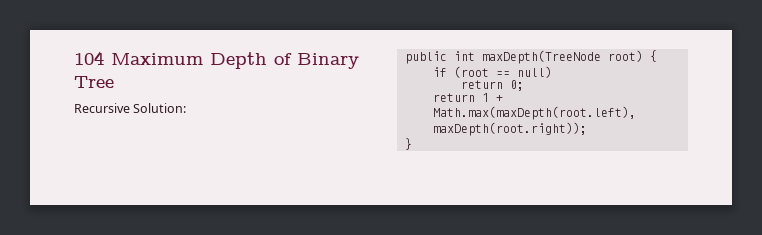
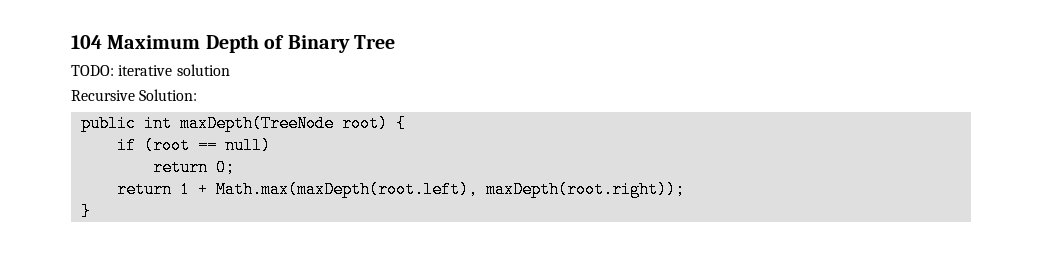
(114, 82) none -> [71,64,230,76] // TODO: iterative solution

